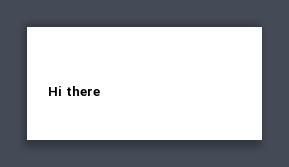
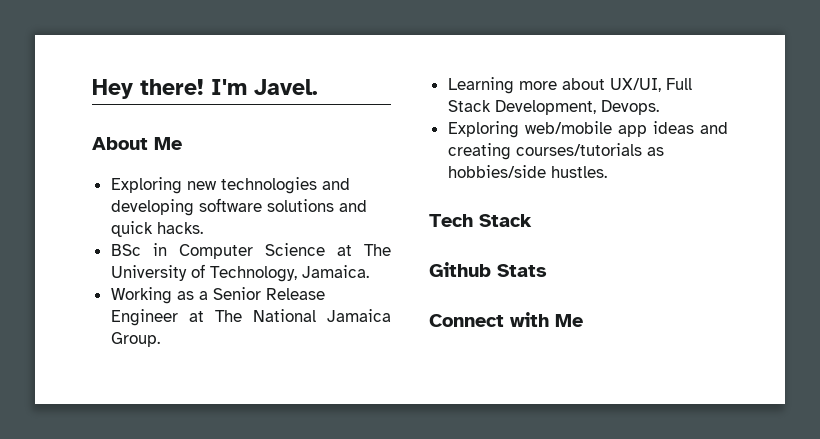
[48,86,100,96] Hi there -> [92,79,318,99] [92,137,182,150] [110,177,350,194] [110,198,367,216] [110,221,203,237] [110,243,391,259] [110,264,369,282] [110,287,325,304] [110,309,391,326] [110,332,160,347] [447,77,692,94] [447,100,659,115] [447,121,728,138] [447,143,664,160] [447,165,607,178] [429,214,532,227] [429,262,547,277] [429,312,583,327] Hey there! I'm Javel. // About Me // Exploring new technologies and developing software solutions and quick hacks. // BSc in Computer Science at The University of Technology, Jamaica. // Working as a Senior Release Engineer at The National Jamaica Group. // Learning more about UX/UI, Full Stack Development, Devops. // Exploring web/mobile app ideas and creating courses/tutorials as hobbies/side hustles. // Tech Stack // Github Stats // Connect with Me

